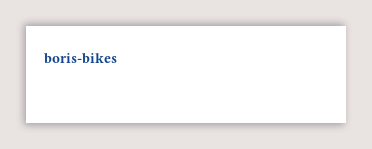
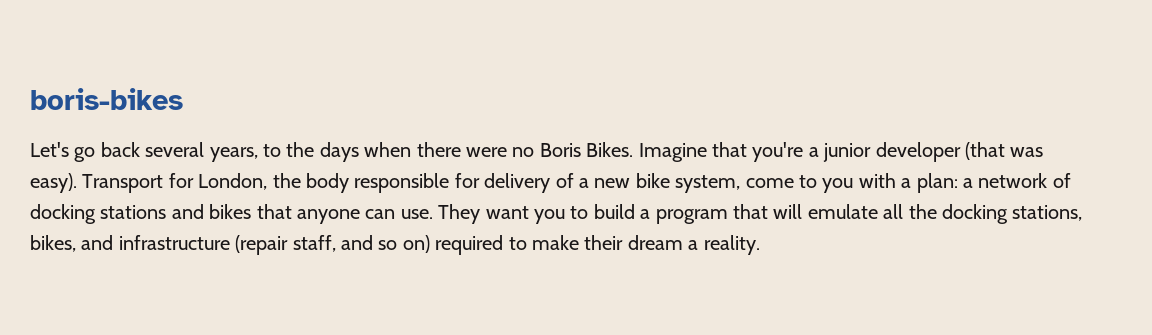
(117, 58) none -> [30,142,1044,162] [30,173,1071,193] [30,204,1083,224] [30,235,760,255] // Let's go back several years, to the days when there were no Boris Bikes. Imagine that you're a junior developer (that was easy). Transport for London, the body responsible for delivery of a new bike system, come to you with a plan: a network of docking stations and bikes that anyone can use. They want you to build a program that will emulate all the docking stations, bikes, and infrastructure (repair staff, and so on) required to make their dream a reality.

